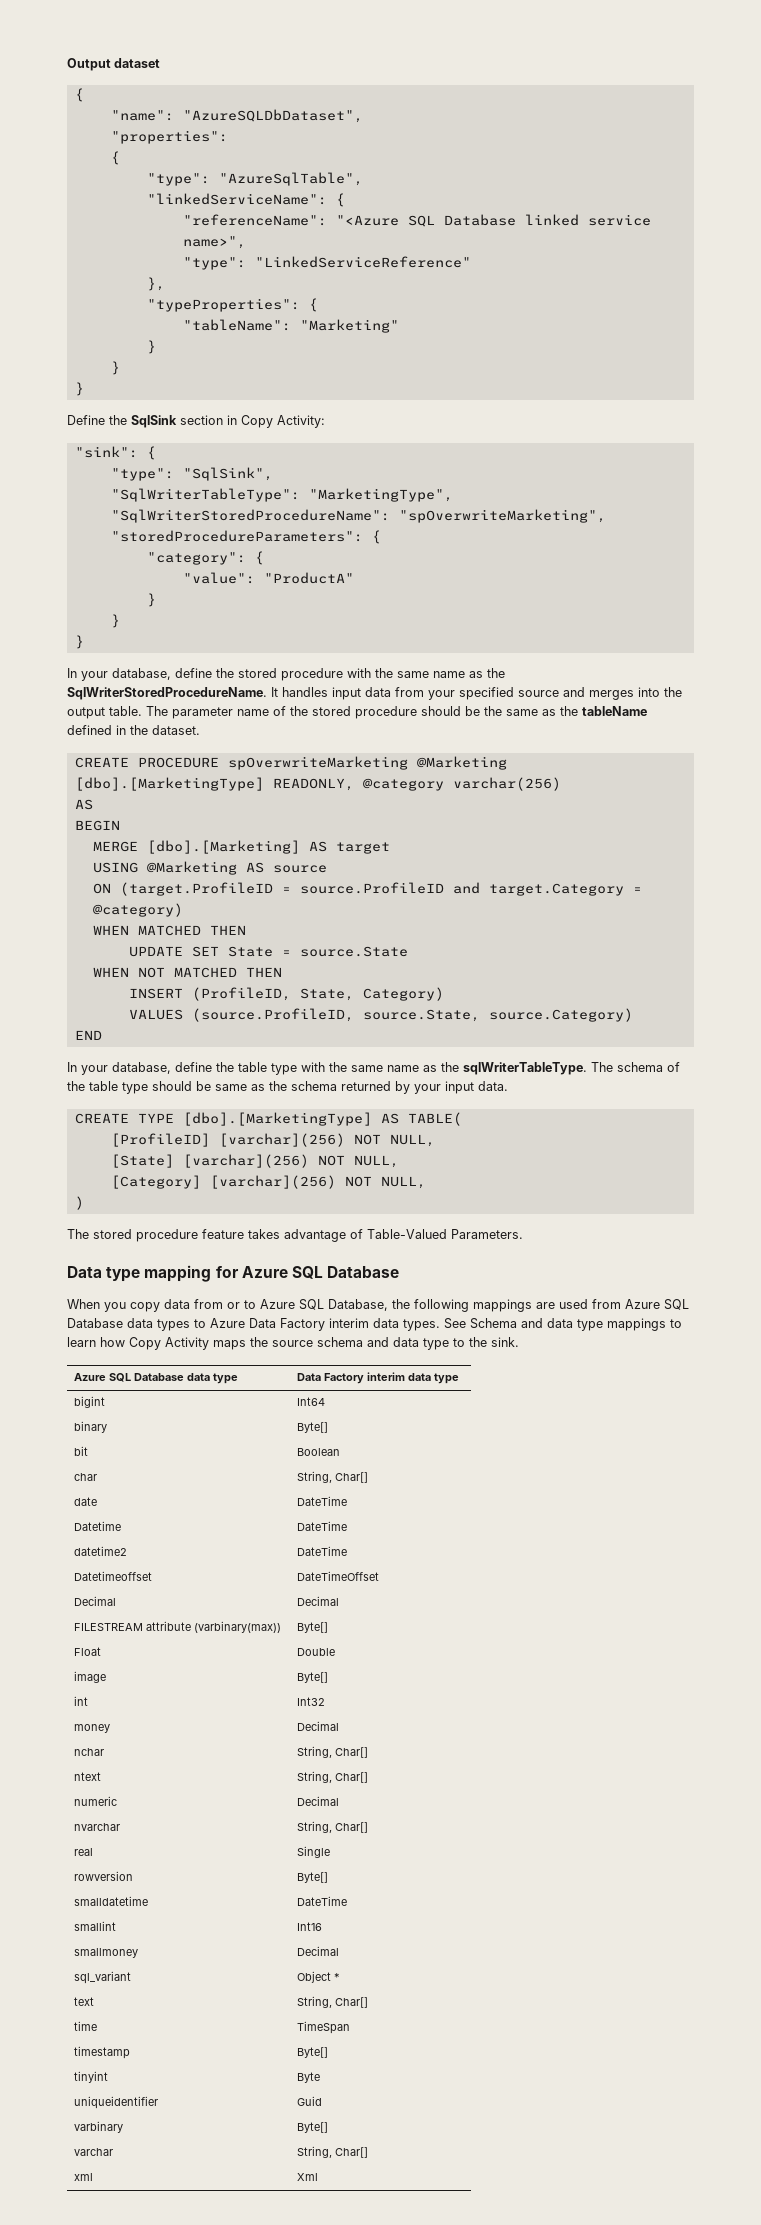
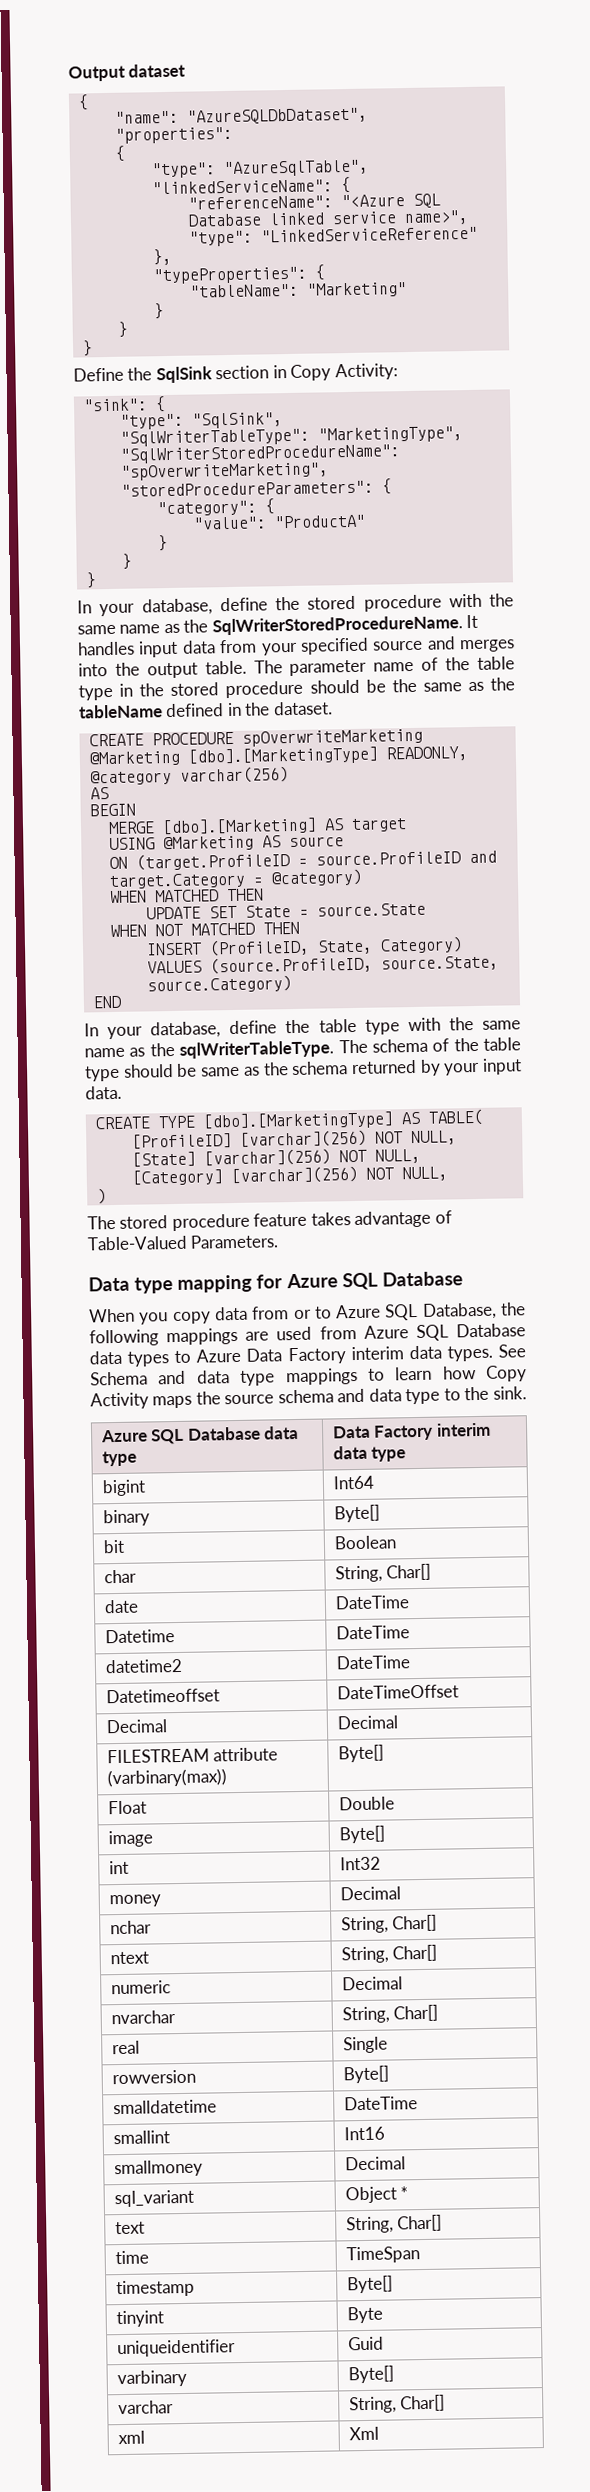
(308, 711) none -> [477,656,516,670] [78,683,165,701] table type in the

